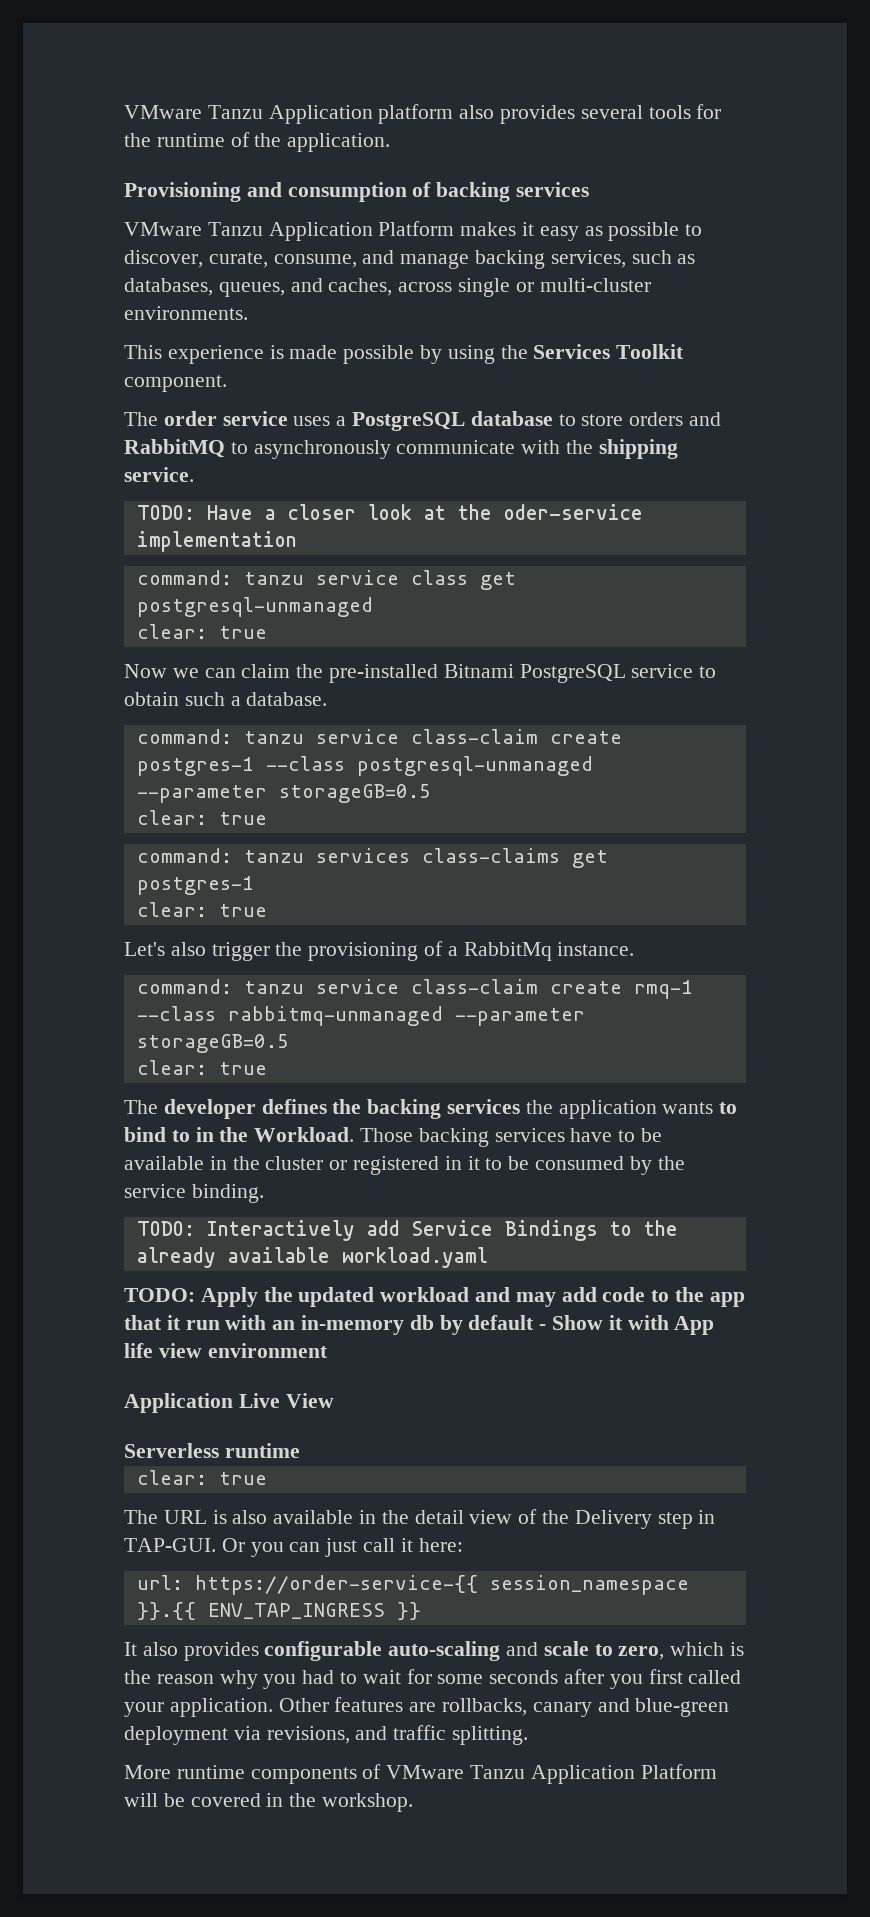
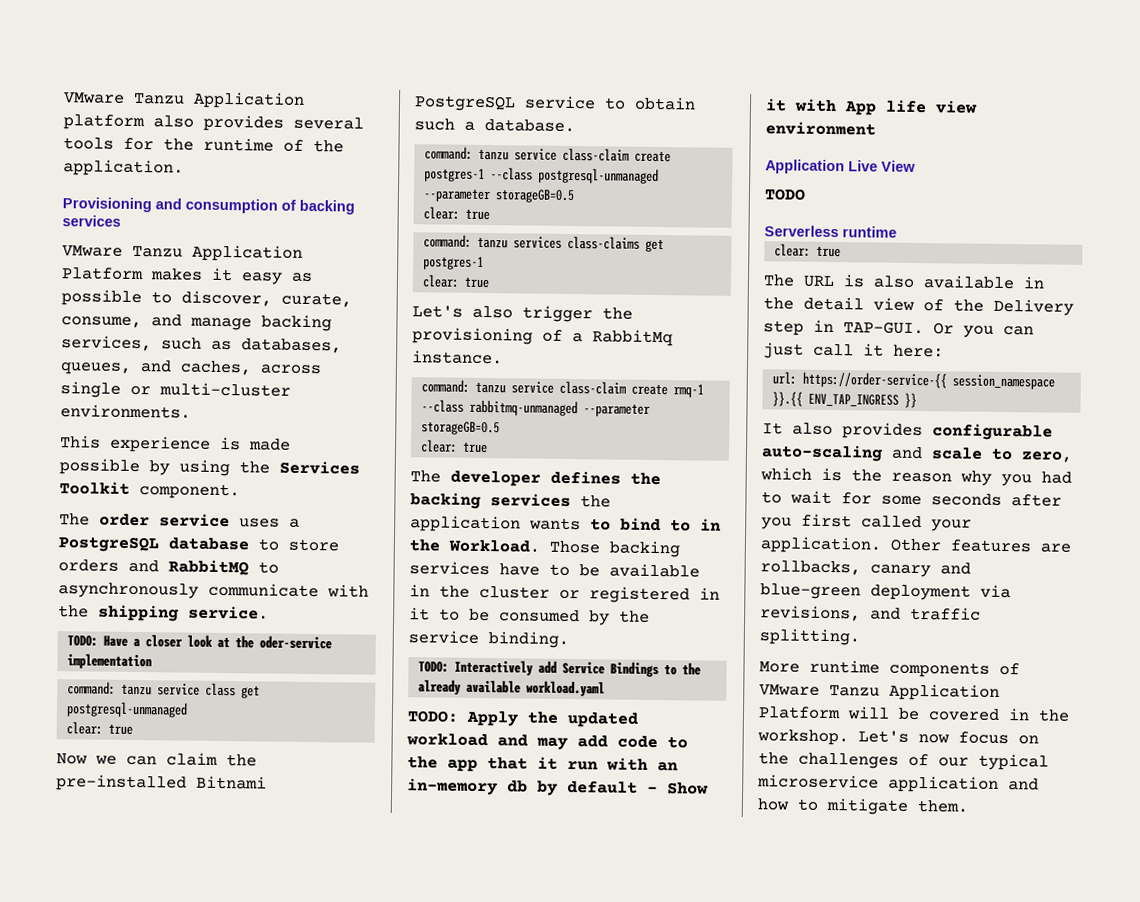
(334, 1400) none -> [764,188,806,201] // TODO
(414, 1802) none -> [858,730,1039,745] [758,752,1049,771] [757,774,1039,793] [757,797,968,815] Let's now focus on the challenges of our typical microservice application and how to mitigate them.

